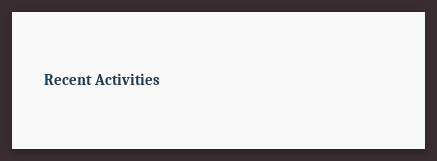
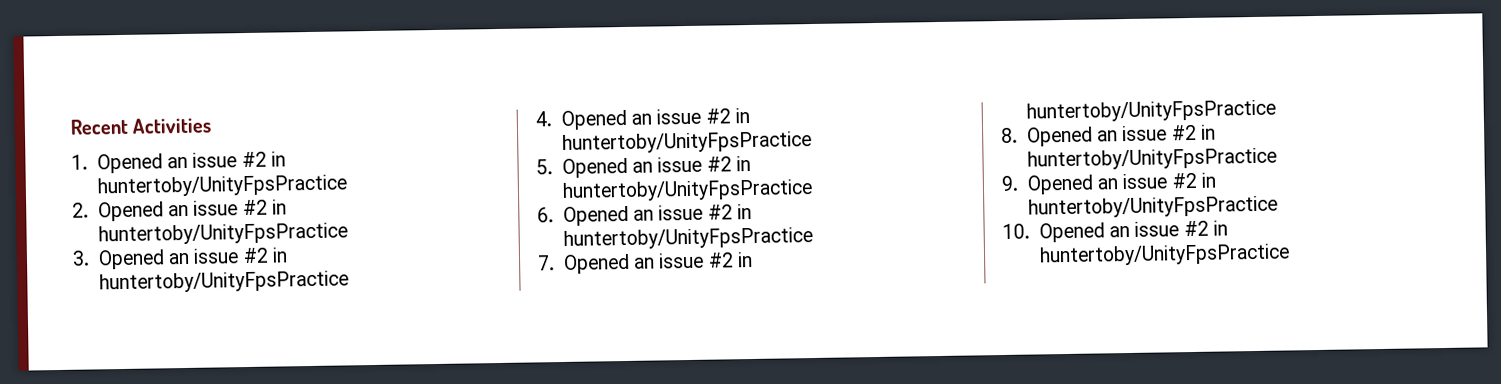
(161, 79) none -> [71,151,286,174] [96,174,347,198] [72,199,287,222] [97,222,348,246] [72,247,288,270] [98,270,349,294] [535,108,750,131] [561,131,812,154] [536,155,751,178] [561,179,813,202] [537,203,752,226] [562,227,813,250] [537,251,753,274] [1025,99,1276,123] [1001,124,1216,147] [1026,147,1277,171] [1001,172,1216,195] [1027,195,1278,219] [1002,220,1228,243] [1038,243,1290,267] // 1. Opened an issue #2 in huntertoby/UnityFpsPractice // 2. Opened an issue #2 in huntertoby/UnityFpsPractice // 3. Opened an issue #2 in huntertoby/UnityFpsPractice // 4. Opened an issue #2 in huntertoby/UnityFpsPractice // 5. Opened an issue #2 in huntertoby/UnityFpsPractice // 6. Opened an issue #2 in huntertoby/UnityFpsPractice // 7. Opened an issue #2 in huntertoby/UnityFpsPractice // 8. Opened an issue #2 in huntertoby/UnityFpsPractice // 9. Opened an issue #2 in huntertoby/UnityFpsPractice // 10. Opened an issue #2 in huntertoby/UnityFpsPractice

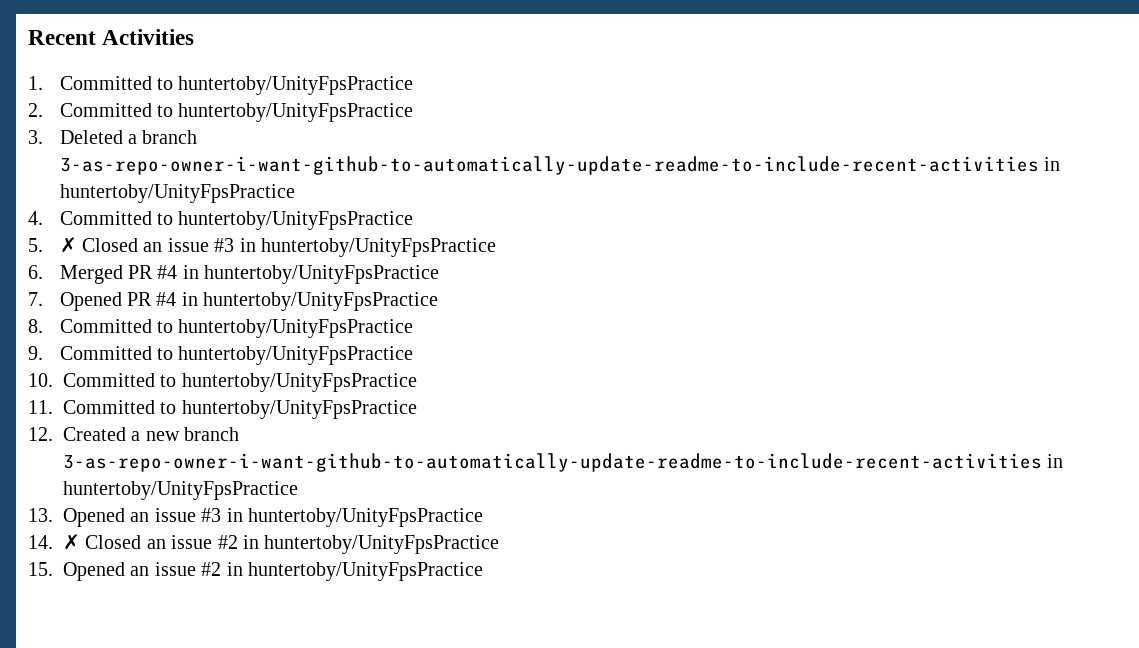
[96,151,286,174] [96,174,347,198] [72,199,287,222] [97,222,348,246] [72,247,288,270] [98,270,349,294] [535,108,750,131] [561,131,812,154] [536,155,751,178] [561,179,813,202] [537,203,752,226] [562,227,813,250] [537,251,753,274] [1025,99,1276,123] [1001,124,1216,147] [1026,147,1277,171] [1001,172,1216,195] [1027,195,1278,219] [1002,220,1228,243] [1038,243,1290,267] Opened an issue #2 in huntertoby/UnityFpsPractice // 2. Opened an issue #2 in huntertoby/UnityFpsPractice // 3. Opened an issue #2 in huntertoby/UnityFpsPractice // 4. Opened an issue #2 in huntertoby/UnityFpsPractice // 5. Opened an issue #2 in huntertoby/UnityFpsPractice // 6. Opened an issue #2 in huntertoby/UnityFpsPractice // 7. Opened an issue #2 in huntertoby/UnityFpsPractice // 8. Opened an issue #2 in huntertoby/UnityFpsPractice // 9. Opened an issue #2 in huntertoby/UnityFpsPractice // 10. Opened an issue #2 in huntertoby/UnityFpsPractice -> [59,76,414,95] [28,103,414,122] [28,130,198,144] [59,156,1060,175] [59,184,295,203] [28,211,414,230] [28,237,496,257] [28,265,440,284] [28,292,439,311] [28,319,414,338] [28,346,414,365] [28,373,417,392] [28,400,417,419] [28,427,240,441] [63,453,1064,472] [63,481,298,500] [28,508,483,527] [28,534,500,554] [28,562,483,581] Committed to huntertoby/UnityFpsPractice // 2. Committed to huntertoby/UnityFpsPractice // 3. Deleted a branch 3-as-repo-owner-i-want-github-to-automatically-update-readme-to-include-recent-activities in huntertoby/UnityFpsPractice // 4. Committed to huntertoby/UnityFpsPractice // 5. ✗ Closed an issue #3 in huntertoby/UnityFpsPractice // 6. Merged PR #4 in huntertoby/UnityFpsPractice // 7. Opened PR #4 in huntertoby/UnityFpsPractice // 8. Committed to huntertoby/UnityFpsPractice // 9. Committed to huntertoby/UnityFpsPractice // 10. Committed to huntertoby/UnityFpsPractice // 11. Committed to huntertoby/UnityFpsPractice // 12. Created a new branch 3-as-repo-owner-i-want-github-to-automatically-update-readme-to-include-recent-activities in huntertoby/UnityFpsPractice // 13. Opened an issue #3 in huntertoby/UnityFpsPractice // 14. ✗ Closed an issue #2 in huntertoby/UnityFpsPractice // 15. Opened an issue #2 in huntertoby/UnityFpsPractice

